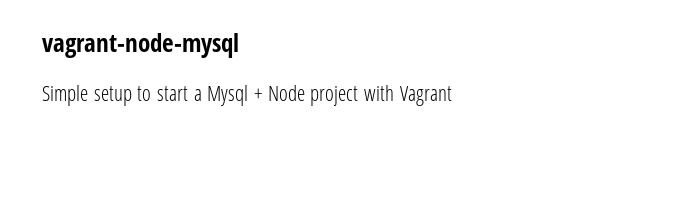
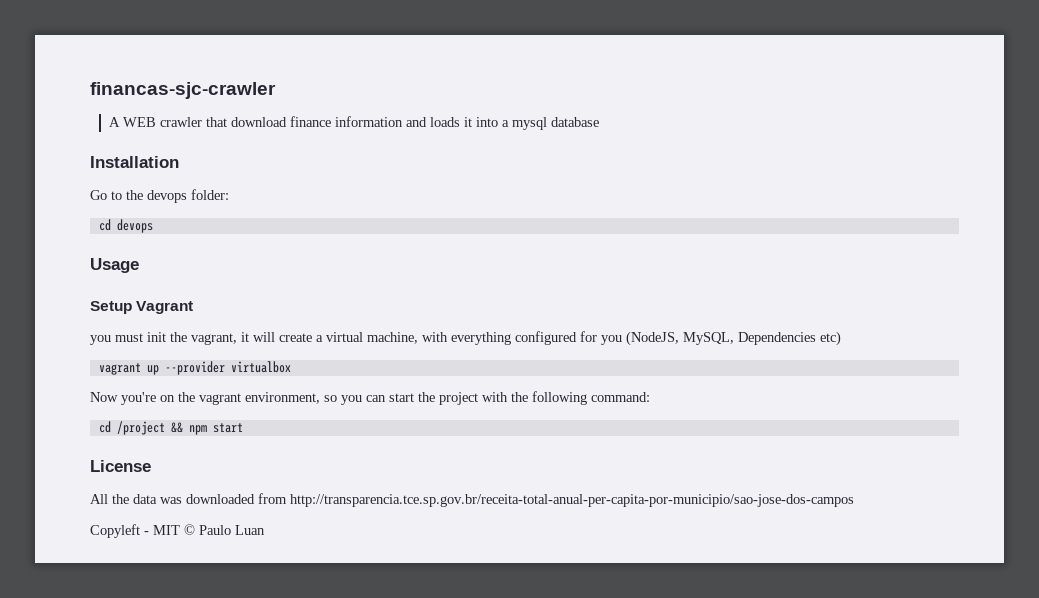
[42,33,239,58] [42,85,452,106] vagrant-node-mysql // Simple setup to start a Mysql + Node project with Vagrant -> [90,82,276,99] [109,116,600,130] [90,156,179,168] [90,189,229,203] [98,219,153,233] [90,258,139,273] [90,301,194,314] [90,331,841,346] [98,361,291,375] [90,391,650,405] [98,421,243,435] [90,460,151,472] [90,493,854,507] [90,524,265,538] financas-sjc-crawler // A WEB crawler that download finance information and loads it into a mysql database // Installation // Go to the devops folder: // cd devops // Usage // Setup Vagrant // you must init the vagrant, it will create a virtual machine, with everything configured for you (NodeJS, MySQL, Dependencies etc) // vagrant up --provider virtualbox // Now you're on the vagrant environment, so you can start the project with the following command: // cd /project && npm start // License // All the data was downloaded from http://transparencia.tce.sp.gov.br/receita-total-anual-per-capita-por-municipio/sao-jose-dos-campos // Copyleft - MIT © Paulo Luan

